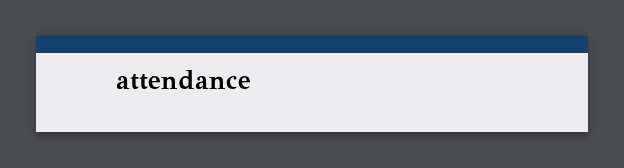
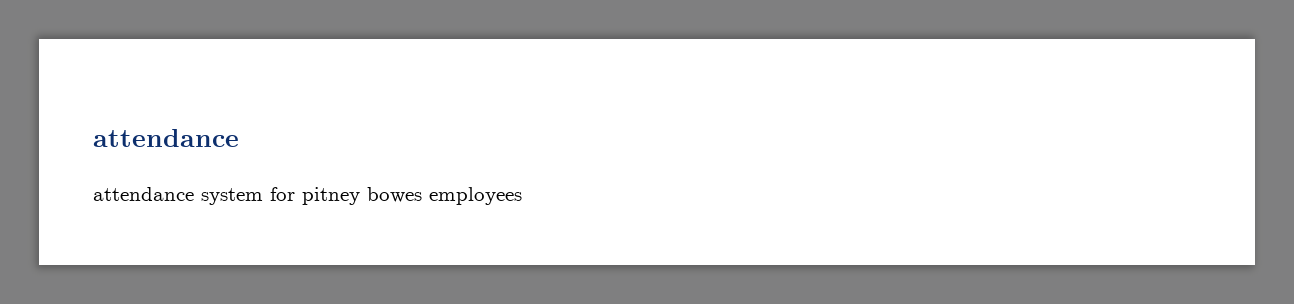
[116,70,251,90] attendance -> [93,129,239,147] [93,187,522,205] attendance // attendance system for pitney bowes employees

